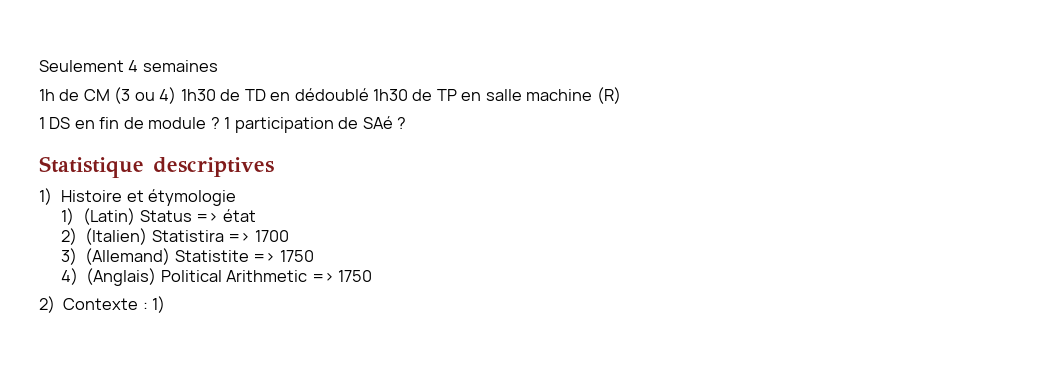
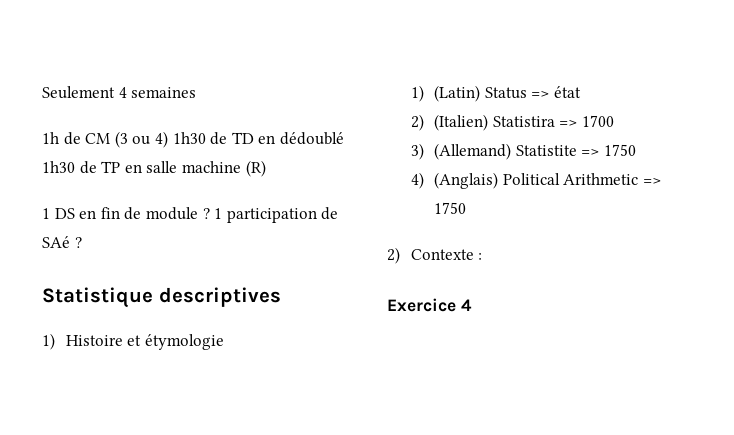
[152,296,166,313] 1) -> [387,298,472,312] // Exercice 4

